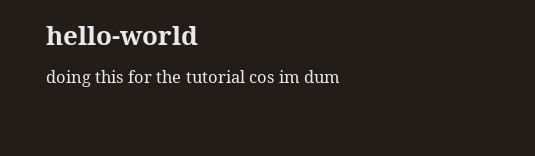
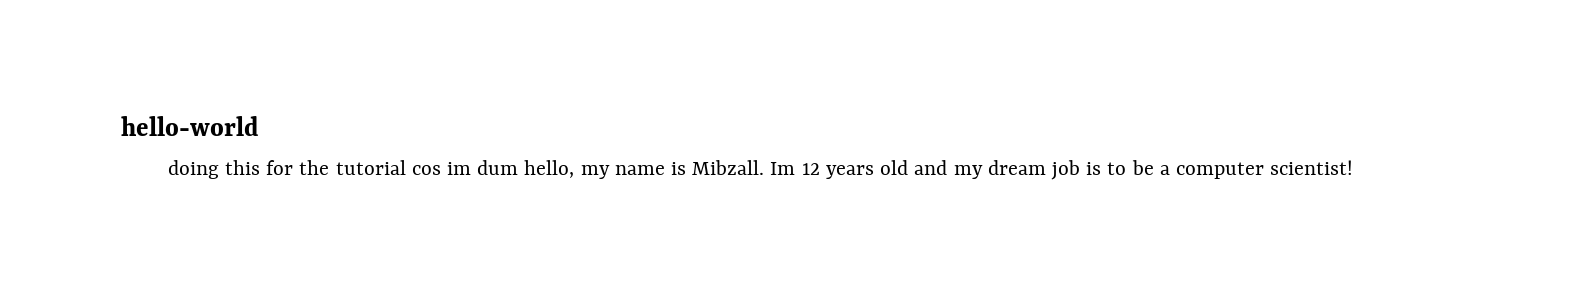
(341, 76) none -> [524,160,1354,180] hello, my name is Mibzall. Im 12 years old and my dream job is to be a computer scientist!

